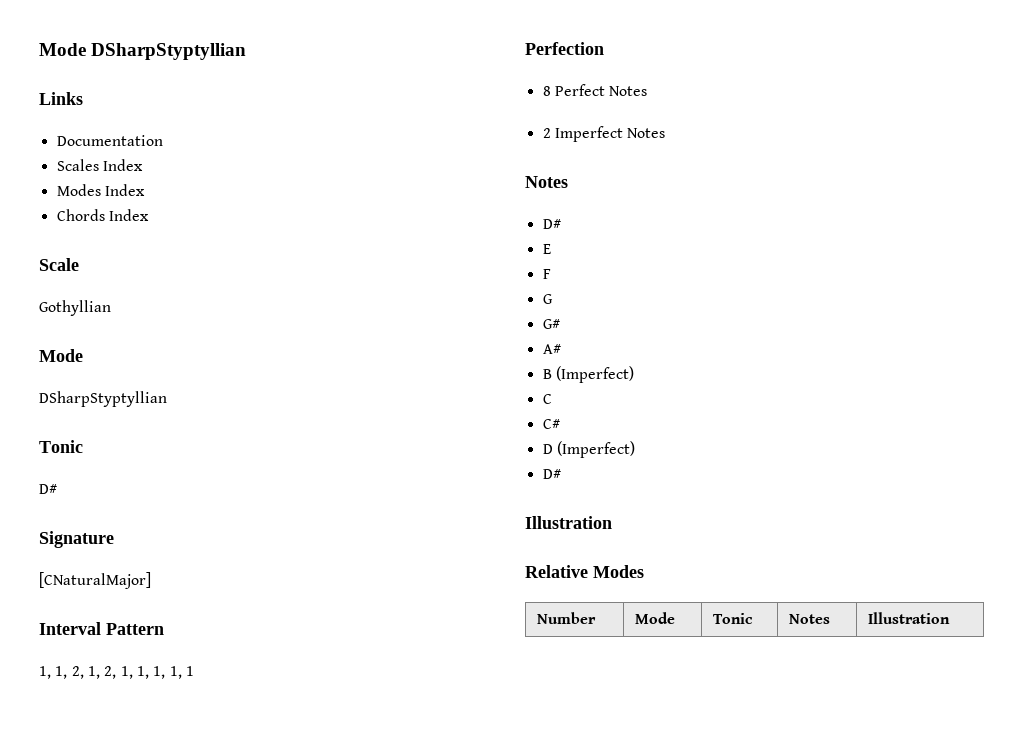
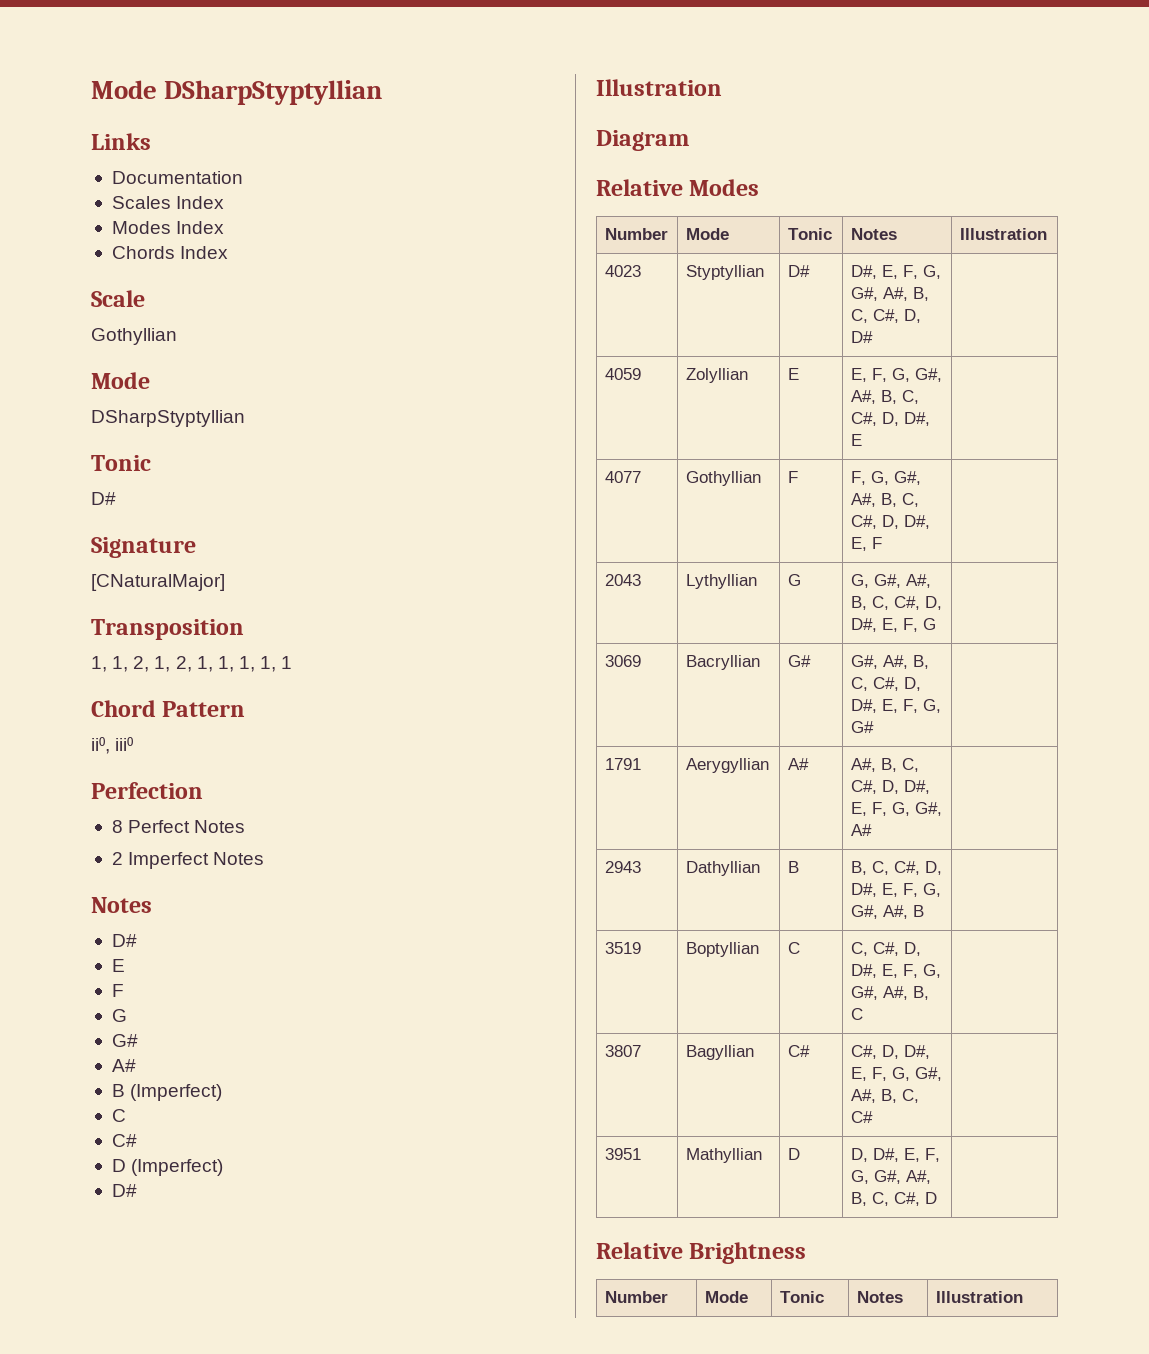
[39,622,164,635] Interval Pattern -> [91,619,244,640] Transposition
(194, 671) none -> [91,700,246,717] [91,737,134,754] // Chord Pattern // ii⁰, iii⁰
(612, 522) none -> [596,130,689,151] // Diagram
(951, 618) none -> [604,265,641,277] [685,265,764,280] [787,265,810,277] [850,265,941,279] [850,287,929,301] [850,309,921,323] [850,331,873,343] [604,368,641,380] [685,368,748,383] [787,368,799,380] [850,368,942,382] [850,390,919,404] [850,412,930,426] [850,434,862,446] [604,471,641,483] [685,471,761,486] [787,471,798,483] [850,471,921,485] [850,493,919,507] [850,515,930,529] [850,537,882,551] [604,574,641,586] [685,574,757,589] [787,574,801,586] [850,574,931,588] [850,596,942,610] [850,618,936,632] [604,655,641,667] [685,655,760,670] [787,655,811,667] [850,655,929,669] [850,677,921,691] [850,699,941,713] [850,721,874,733] [604,758,641,770] [685,758,769,773] [787,758,809,770] [850,758,919,772] [850,780,930,794] [850,802,942,816] [850,824,872,836] [604,861,641,873] [685,861,760,876] [787,861,799,873] [850,861,942,875] [850,883,941,897] [850,905,924,919] [604,942,641,954] [685,942,759,957] [787,942,800,954] [850,942,921,956] [850,964,941,978] [850,986,929,1000] [850,1008,863,1020] [604,1045,641,1057] [685,1045,754,1060] [787,1045,810,1057] [850,1045,930,1059] [850,1067,942,1081] [850,1089,919,1103] [850,1111,873,1123] [604,1148,641,1160] [685,1148,762,1163] [787,1148,800,1160] [850,1148,940,1162] [850,1170,931,1184] [850,1192,937,1206] [596,1242,807,1264] [604,1291,668,1303] [704,1291,748,1303] [779,1291,824,1303] [856,1291,903,1303] [935,1291,1023,1303] // 4023 | Styptyllian | D# | D#, E, F, G, G#, A#, B, C, C#, D, D# | // 4059 | Zolyllian | E | E, F, G, G#, A#, B, C, C#, D, D#, E | // 4077 | Gothyllian | F | F, G, G#, A#, B, C, C#, D, D#, E, F | // 2043 | Lythyllian | G | G, G#, A#, B, C, C#, D, D#, E, F, G | // 3069 | Bacryllian | G# | G#, A#, B, C, C#, D, D#, E, F, G, G# | // 1791 | Aerygyllian | A# | A#, B, C, C#, D, D#, E, F, G, G#, A# | // 2943 | Dathyllian | B | B, C, C#, D, D#, E, F, G, G#, A#, B | // 3519 | Boptyllian | C | C, C#, D, D#, E, F, G, G#, A#, B, C | // 3807 | Bagyllian | C# | C#, D, D#, E, F, G, G#, A#, B, C, C# | // 3951 | Mathyllian | D | D, D#, E, F, G, G#, A#, B, C, C#, D | // Relative Brightness // Number | Mode | Tonic | Notes | Illustration

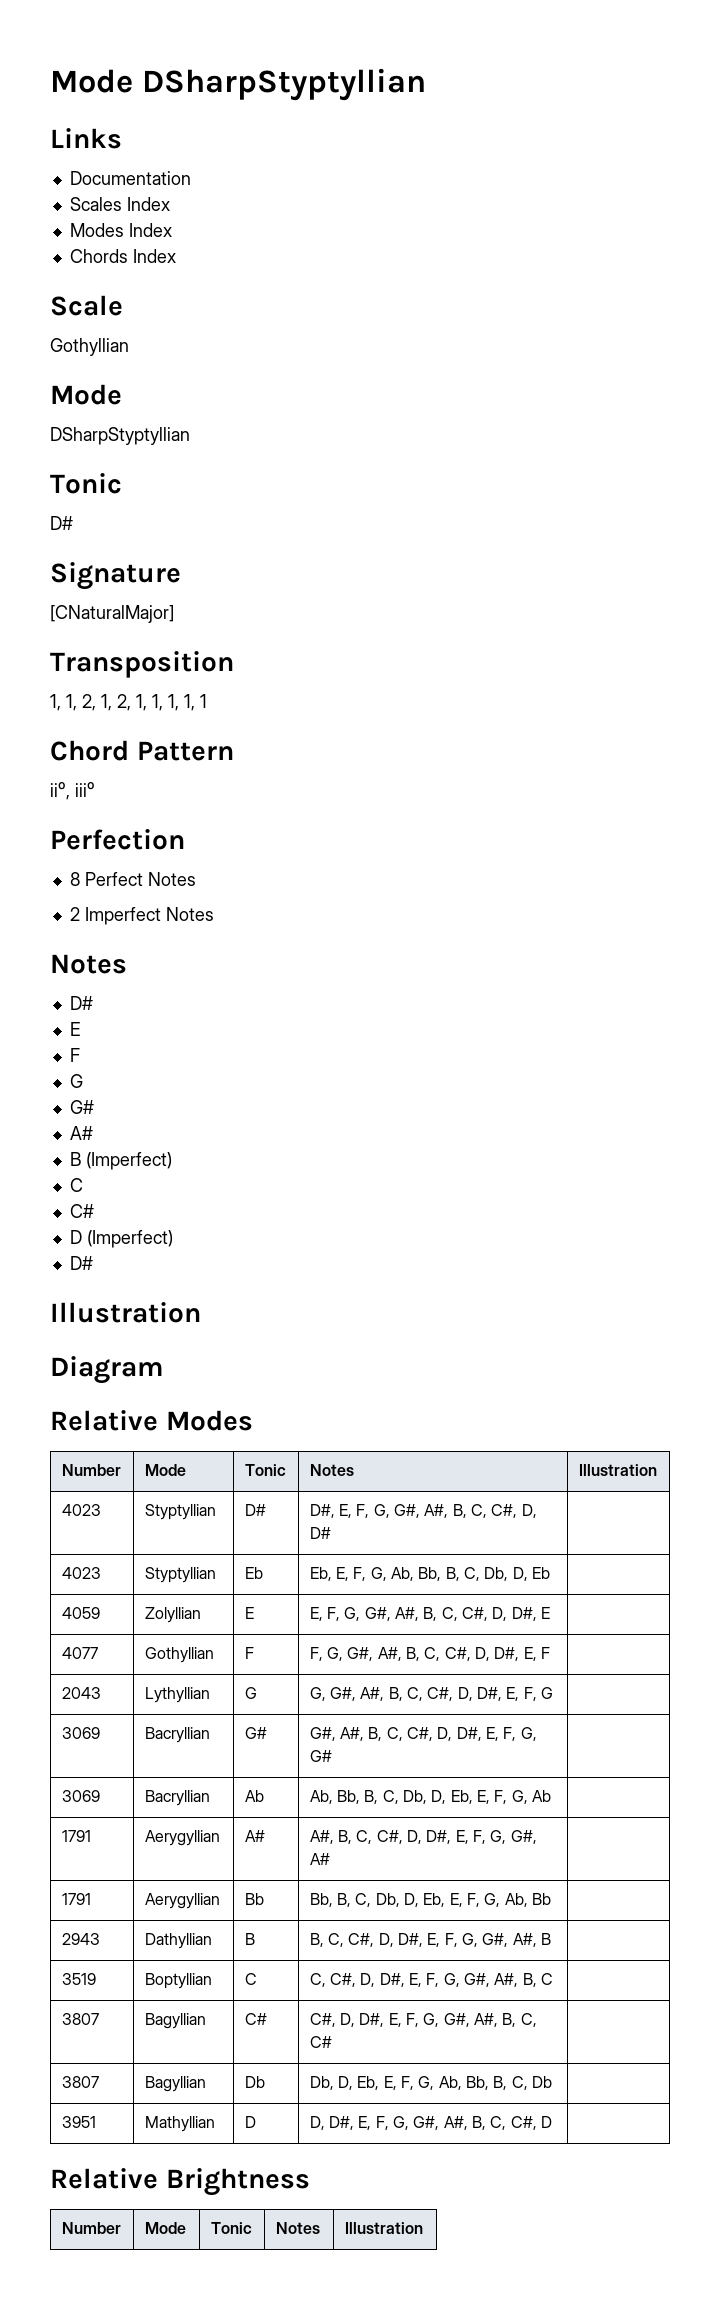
(873, 337) none -> [61,1567,101,1579] [144,1567,216,1583] [244,1567,263,1579] [309,1567,551,1581] // 4023 | Styptyllian | Eb | Eb, E, F, G, Ab, Bb, B, C, Db, D, Eb |
(874, 727) none -> [61,1790,100,1802] [144,1790,210,1806] [244,1790,264,1802] [309,1790,552,1804] // 3069 | Bacryllian | Ab | Ab, Bb, B, C, Db, D, Eb, E, F, G, Ab |
(872, 830) none -> [61,1893,91,1905] [144,1893,220,1909] [244,1893,264,1905] [309,1893,552,1907] // 1791 | Aerygyllian | Bb | Bb, B, C, Db, D, Eb, E, F, G, Ab, Bb |
(873, 1117) none -> [61,2076,99,2088] [144,2076,206,2092] [244,2076,265,2088] [309,2076,553,2090] // 3807 | Bagyllian | Db | Db, D, Eb, E, F, G, Ab, Bb, B, C, Db |

